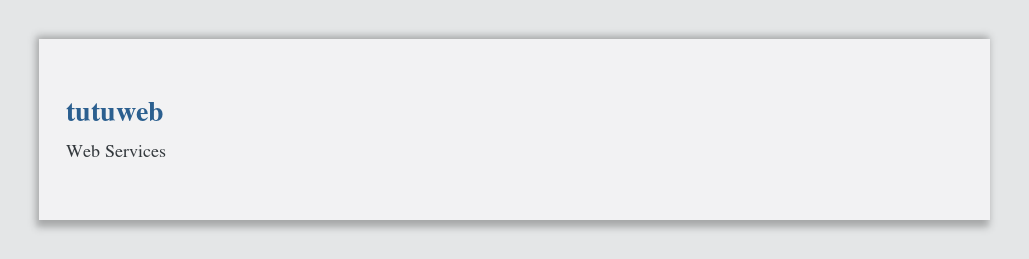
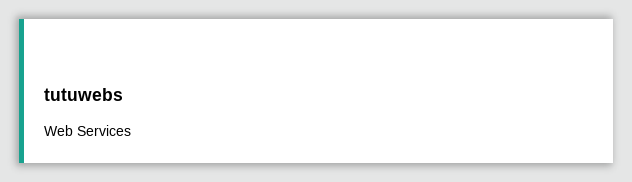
[66,102,164,121] tutuweb -> [44,88,123,101] tutuwebs

